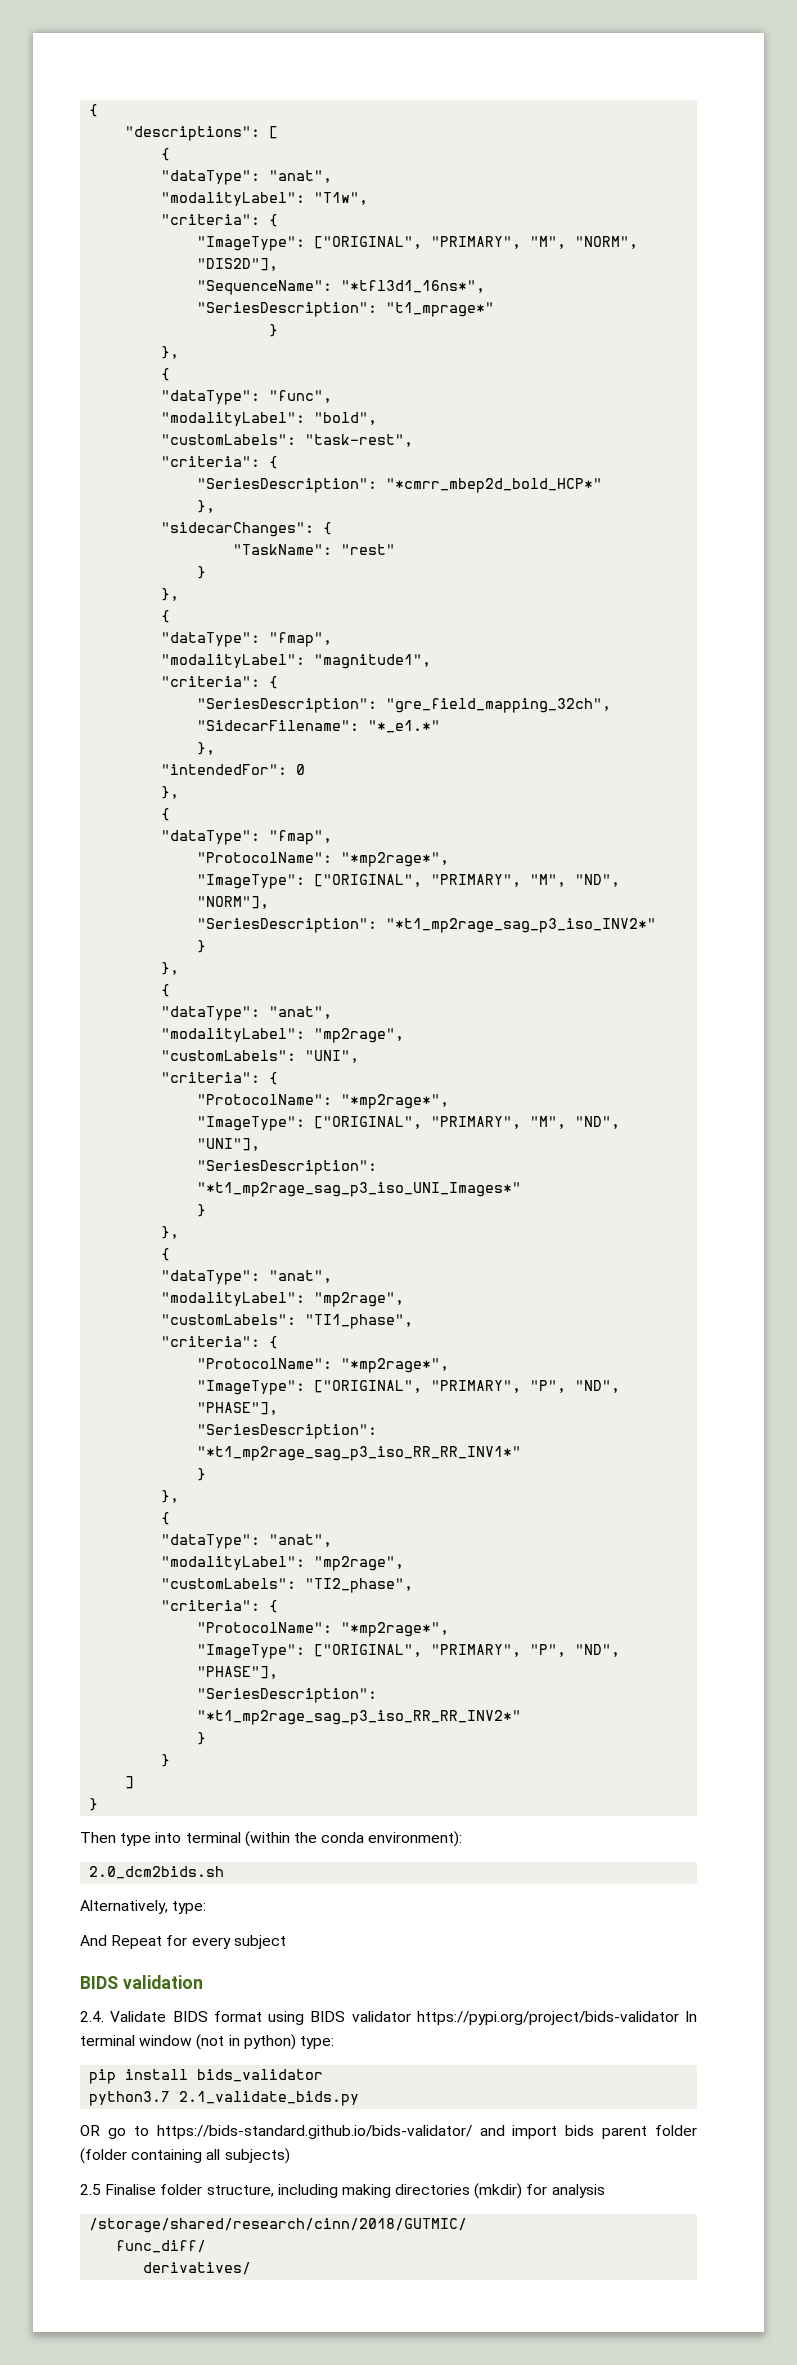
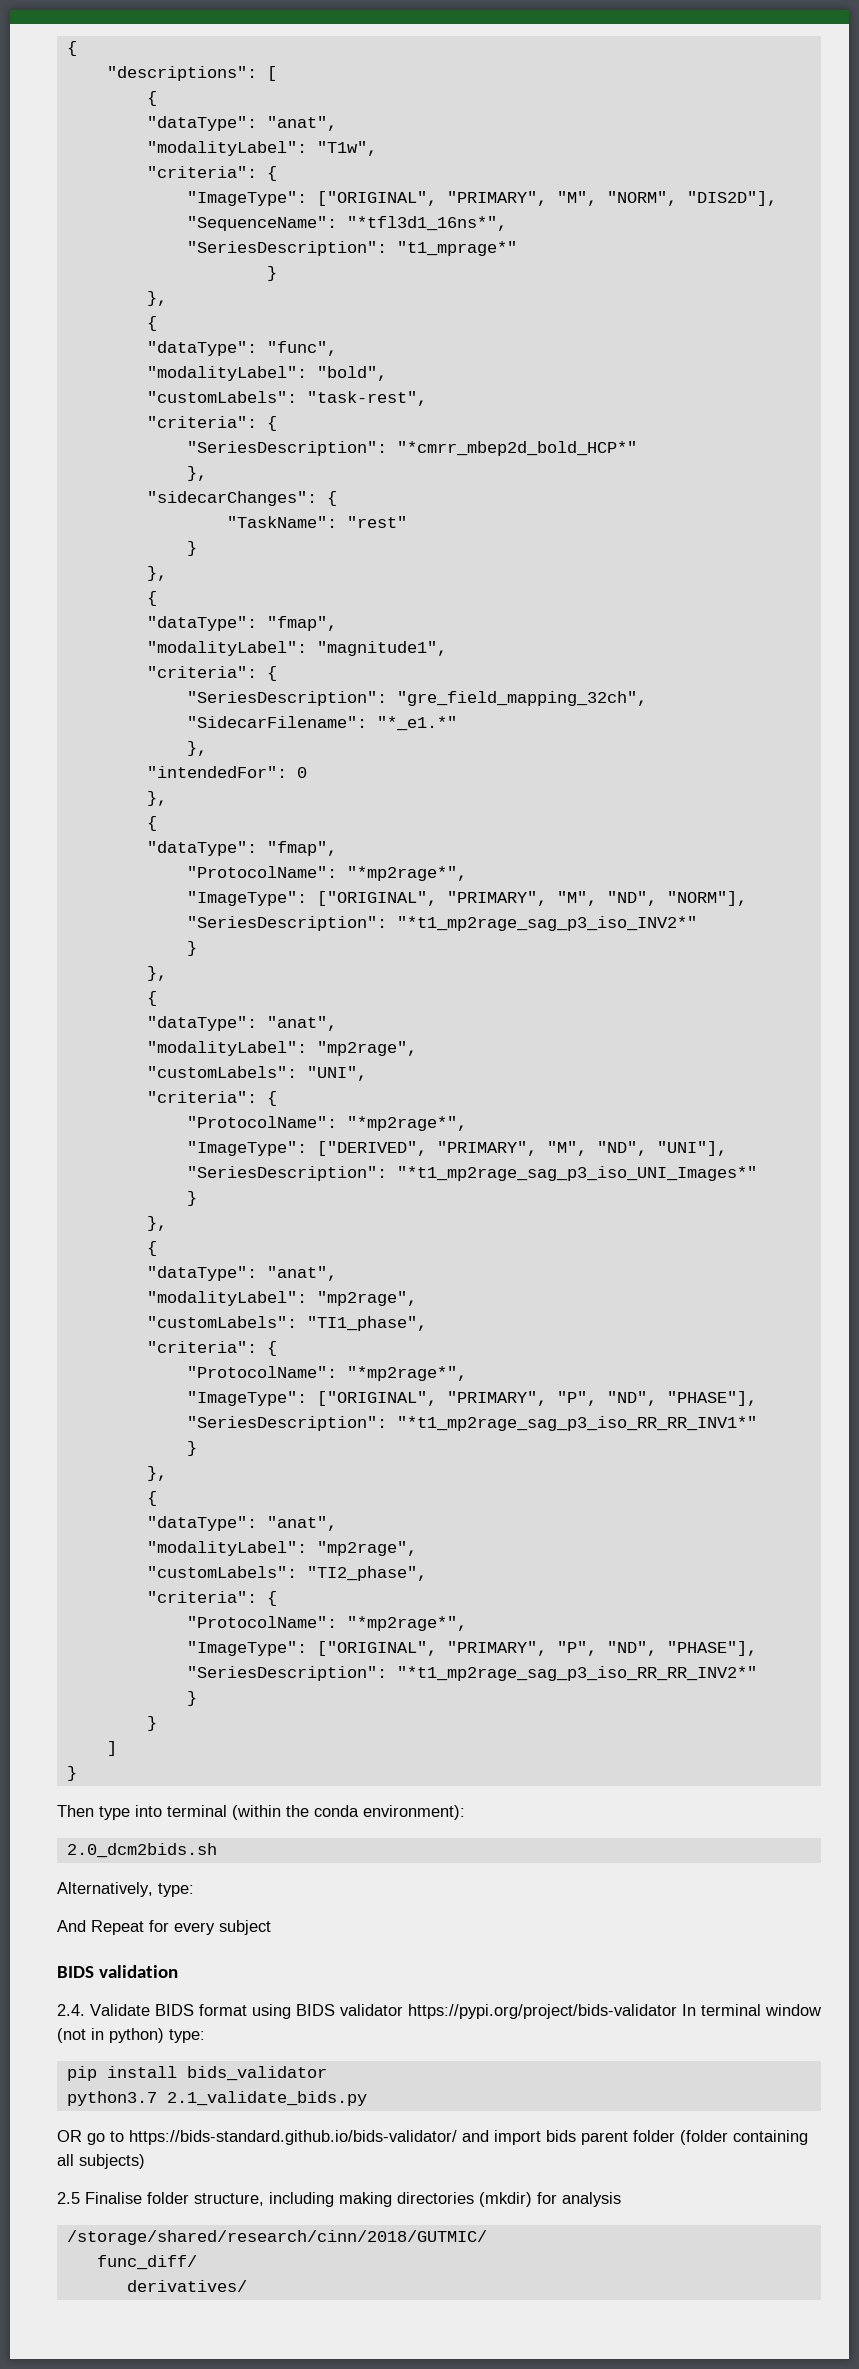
[314,1116,423,1129] ["ORIGINAL", -> [316,1141,427,1156] ["DERIVED",

